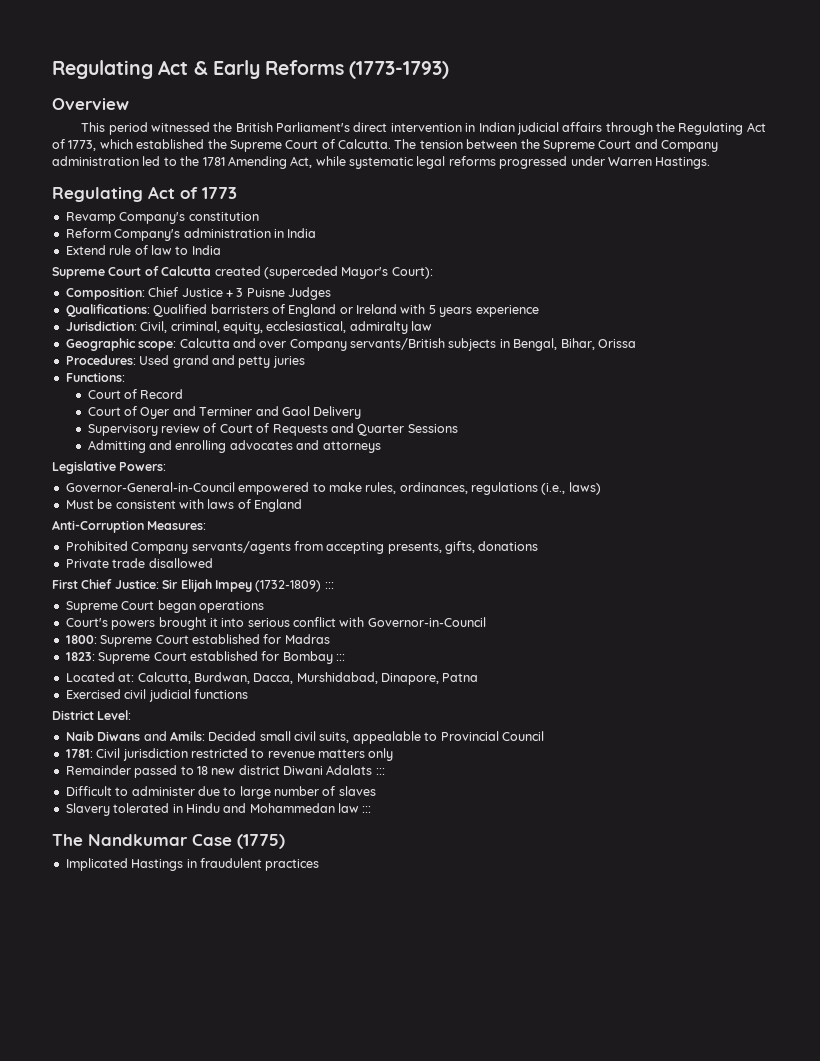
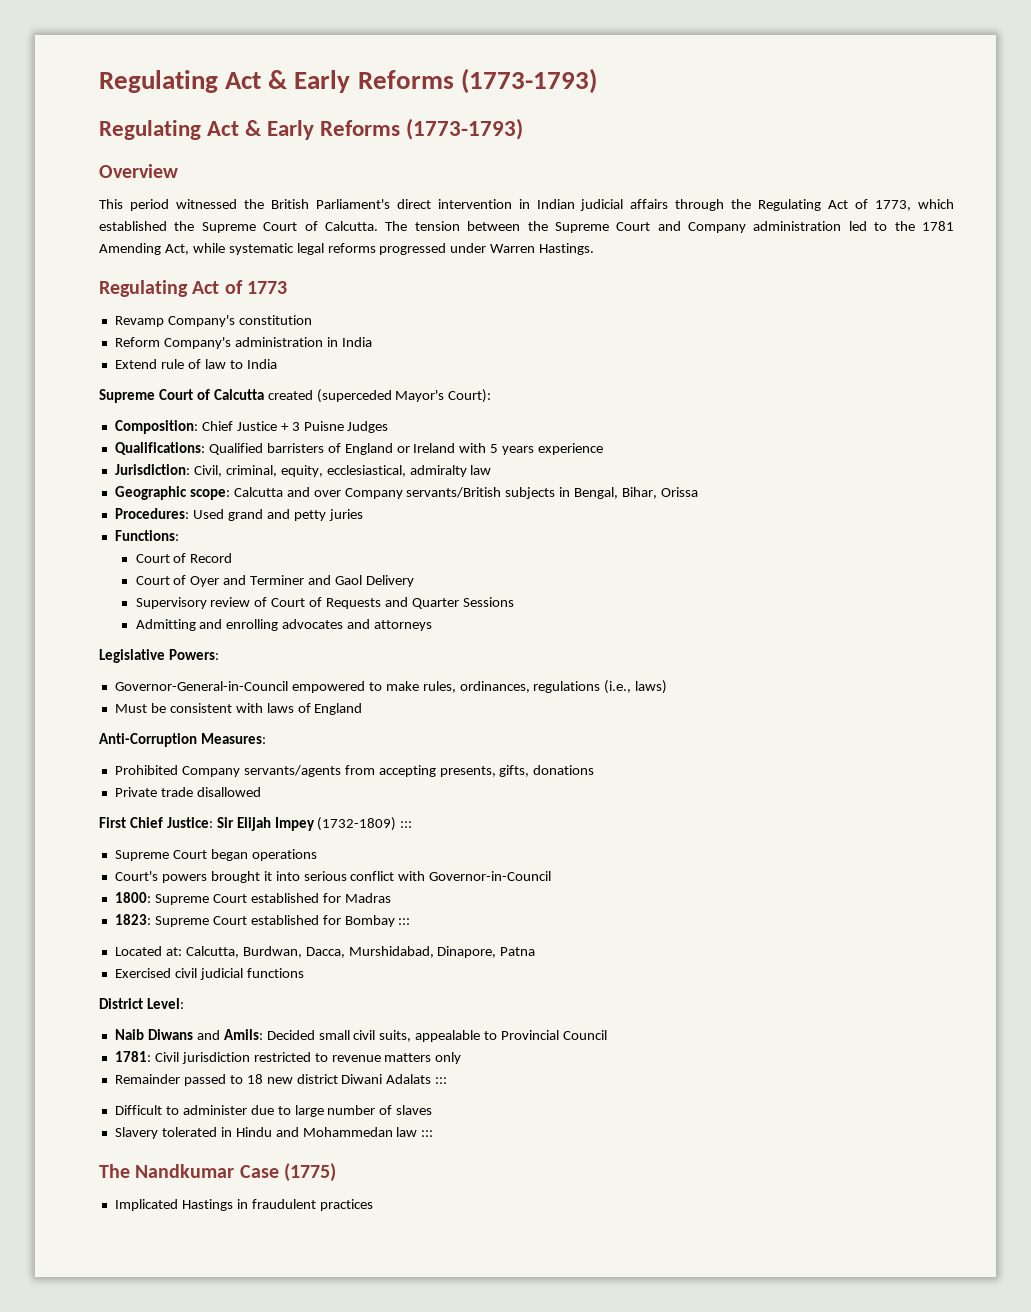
[52,60,450,79] Regulating Act & Early Reforms (1773-1793) -> [99,68,597,94] [99,118,524,140] Regulating Act & Early Reforms (1773-1793) // Regulating Act & Early Reforms (1773-1793)

